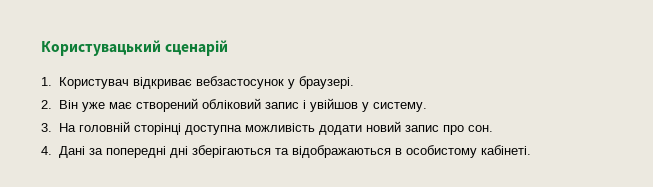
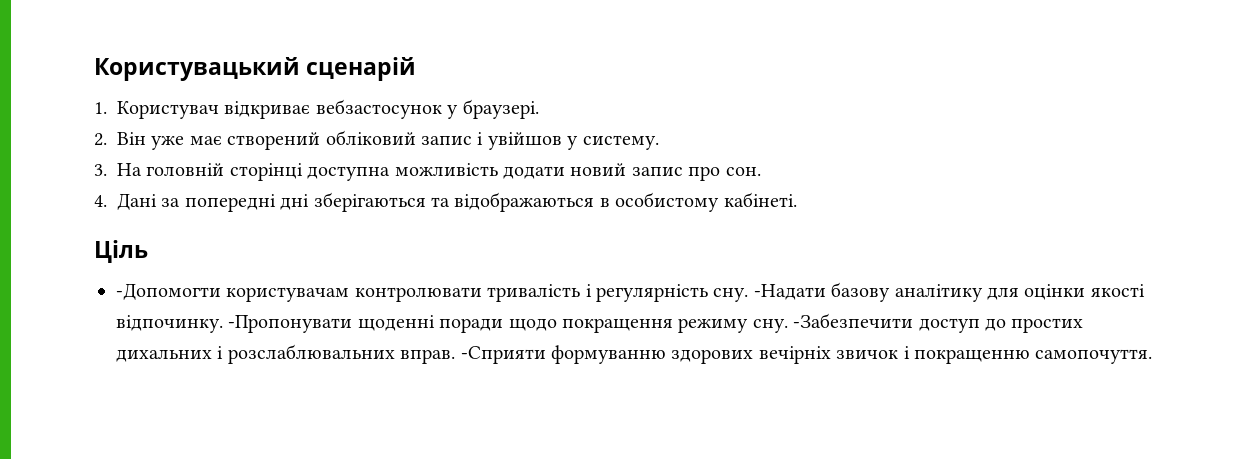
(531, 150) none -> [94,240,148,263] [116,282,1145,302] [116,313,1084,333] [116,344,1153,364] // Ціль // -Допомогти користувачам контролювати тривалість і регулярність сну. -Надати базову аналітику для оцінки якості відпочинку. -Пропонувати щоденні поради щодо покращення режиму сну. -Забезпечити доступ до простих дихальних і розслаблювальних вправ. -Сприяти формуванню здорових вечірніх звичок і покращенню самопочуття.

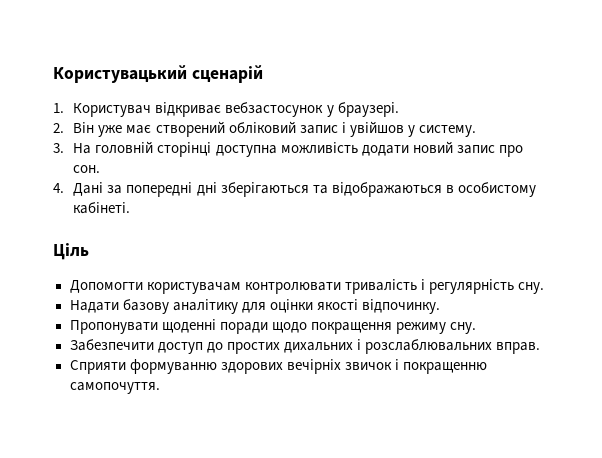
[116,283,221,300] -Допомогти -> [69,280,143,293] Допомогти
[753,284,826,300] -Надати -> [69,300,119,313] // Надати
[228,315,353,333] -Пропонувати -> [69,320,158,334] // Пропонувати
[793,313,914,328] -Забезпечити -> [69,339,154,351] // Забезпечити
[460,346,546,364] -Сприяти -> [69,360,126,374] // Сприяти

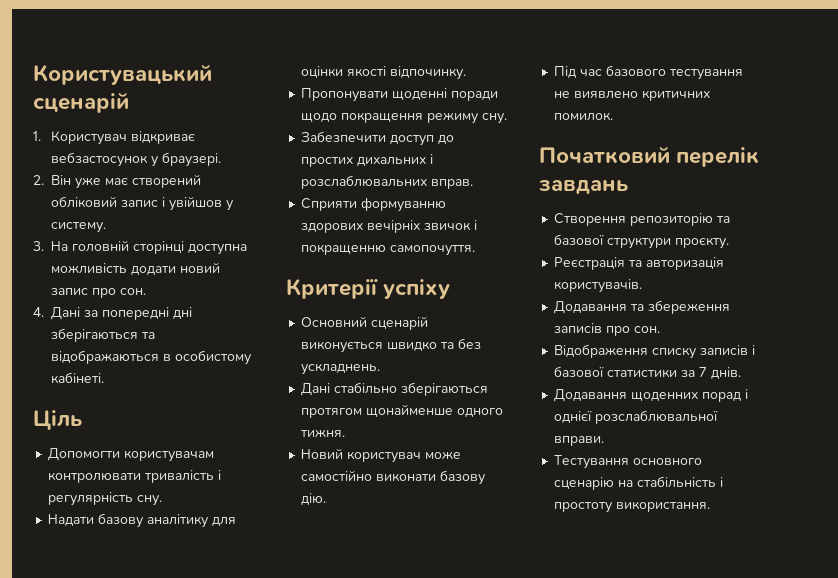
(160, 388) none -> [286,278,450,299] [301,316,429,330] [301,338,482,353] [301,363,381,375] [301,382,489,396] [301,404,504,418] [300,429,346,438] [301,448,462,463] [301,470,487,485] [301,493,327,505] [554,65,744,80] [554,90,711,101] [554,112,614,121] [539,146,759,167] [539,179,628,195] [554,213,731,226] [554,234,730,249] [554,257,725,270] [554,279,643,293] [554,300,731,314] [554,323,661,336] [554,344,756,359] [554,366,742,379] [554,389,749,402] [554,410,719,424] [554,436,605,446] [554,455,703,469] [554,476,724,490] [554,501,711,513] // Критерії успіху // Основний сценарій виконується швидко та без ускладнень. // Дані стабільно зберігаються протягом щонайменше одного тижня. // Новий користувач може самостійно виконати базову дію. // Під час базового тестування не виявлено критичних помилок. // Початковий перелік завдань // Створення репозиторію та базової структури проєкту. // Реєстрація та авторизація користувачів. // Додавання та збереження записів про сон. // Відображення списку записів і базової статистики за 7 днів. // Додавання щоденних порад і однієї розслаблювальної вправи. // Тестування основного сценарію на стабільність і простоту використання.

